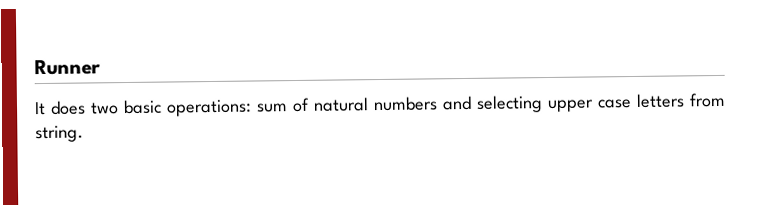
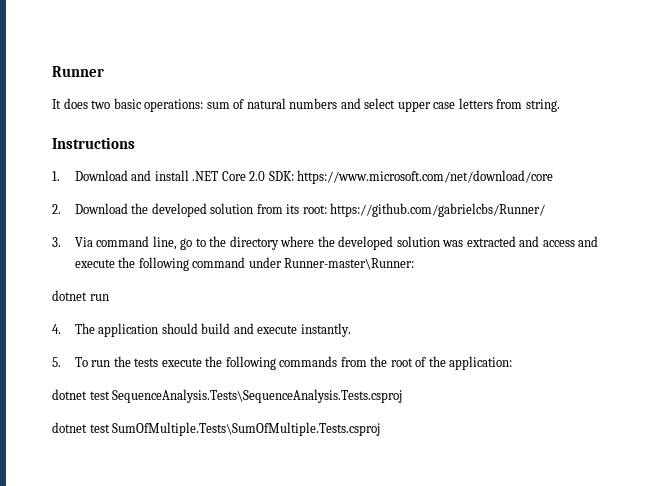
[476,95,543,113] selecting -> [364,98,396,109] select
(84, 134) none -> [52,137,135,149] [52,170,554,184] [52,203,546,217] [52,236,599,250] [74,257,415,271] [52,290,109,301] [52,323,351,337] [52,356,513,370] [52,389,403,403] [52,422,381,436] // Instructions // 1. Download and install .NET Core 2.0 SDK: https://www.microsoft.com/net/download/core // 2. Download the developed solution from its root: https://github.com/gabrielcbs/Runner/ // 3. Via command line, go to the directory where the developed solution was extracted and access and execute the following command under Runner-master\Runner: // dotnet run // 4. The application should build and execute instantly. // 5. To run the tests execute the following commands from the root of the application: // dotnet test SequenceAnalysis.Tests\SequenceAnalysis.Tests.csproj // dotnet test SumOfMultiple.Tests\SumOfMultiple.Tests.csproj

